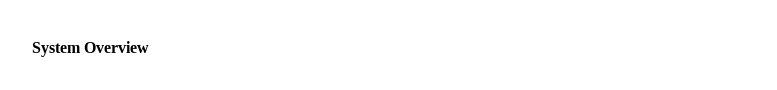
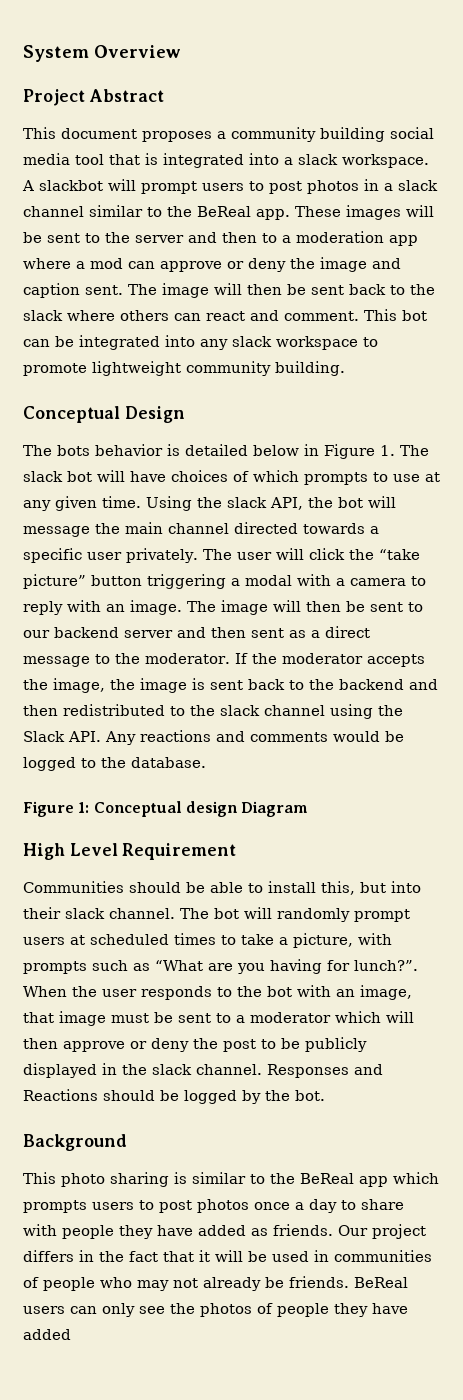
(150, 47) none -> [23,89,164,106] [23,127,434,142] [23,153,429,168] [22,179,438,194] [23,205,434,220] [23,231,418,246] [23,257,401,272] [23,283,435,298] [23,309,427,321] [23,335,378,350] [23,361,345,376] [23,406,185,423] [23,444,429,459] [23,470,440,485] [23,496,396,511] [23,522,379,537] [23,548,420,563] [23,574,426,589] [23,600,423,615] [23,626,370,638] [23,653,425,667] [23,678,438,693] [23,704,403,719] [23,730,404,745] [23,757,206,771] [23,801,309,817] [23,843,237,860] [23,881,421,895] [23,907,410,922] [23,933,392,948] [23,959,418,974] [23,985,412,1000] [23,1011,414,1026] [23,1037,367,1052] [23,1063,383,1078] [23,1089,325,1104] [23,1134,127,1151] [23,1172,439,1187] [23,1199,404,1213] [23,1224,426,1239] [23,1250,432,1262] [23,1276,408,1291] [23,1303,408,1317] [23,1329,71,1340] // Project Abstract // This document proposes a community building social media tool that is integrated into a slack workspace. A slackbot will prompt users to post photos in a slack channel similar to the BeReal app. These images will be sent to the server and then to a moderation app where a mod can approve or deny the image and caption sent. The image will then be sent back to the slack where others can react and comment. This bot can be integrated into any slack workspace to promote lightweight community building. // Conceptual Design // The bots behavior is detailed below in Figure 1. The slack bot will have choices of which prompts to use at any given time. Using the slack API, the bot will message the main channel directed towards a specific user privately. The user will click the “take picture” button triggering a modal with a camera to reply with an image. The image will then be sent to our backend server and then sent as a direct message to the moderator. If the moderator accepts the image, the image is sent back to the backend and then redistributed to the slack channel using the Slack API. Any reactions and comments would be logged to the database. // Figure 1: Conceptual design Diagram // High Level Requirement // Communities should be able to install this, but into their slack channel. The bot will randomly prompt users at scheduled times to take a picture, with prompts such as “What are you having for lunch?”. When the user responds to the bot with an image, that image must be sent to a moderator which will then approve or deny the post to be publicly displayed in the slack channel. Responses and Reactions should be logged by the bot. // Background // This photo sharing is similar to the BeReal app which prompts users to post photos once a day to share with people they have added as friends. Our project differs in the fact that it will be used in communities of people who may not already be friends. BeReal users can only see the photos of people they have added

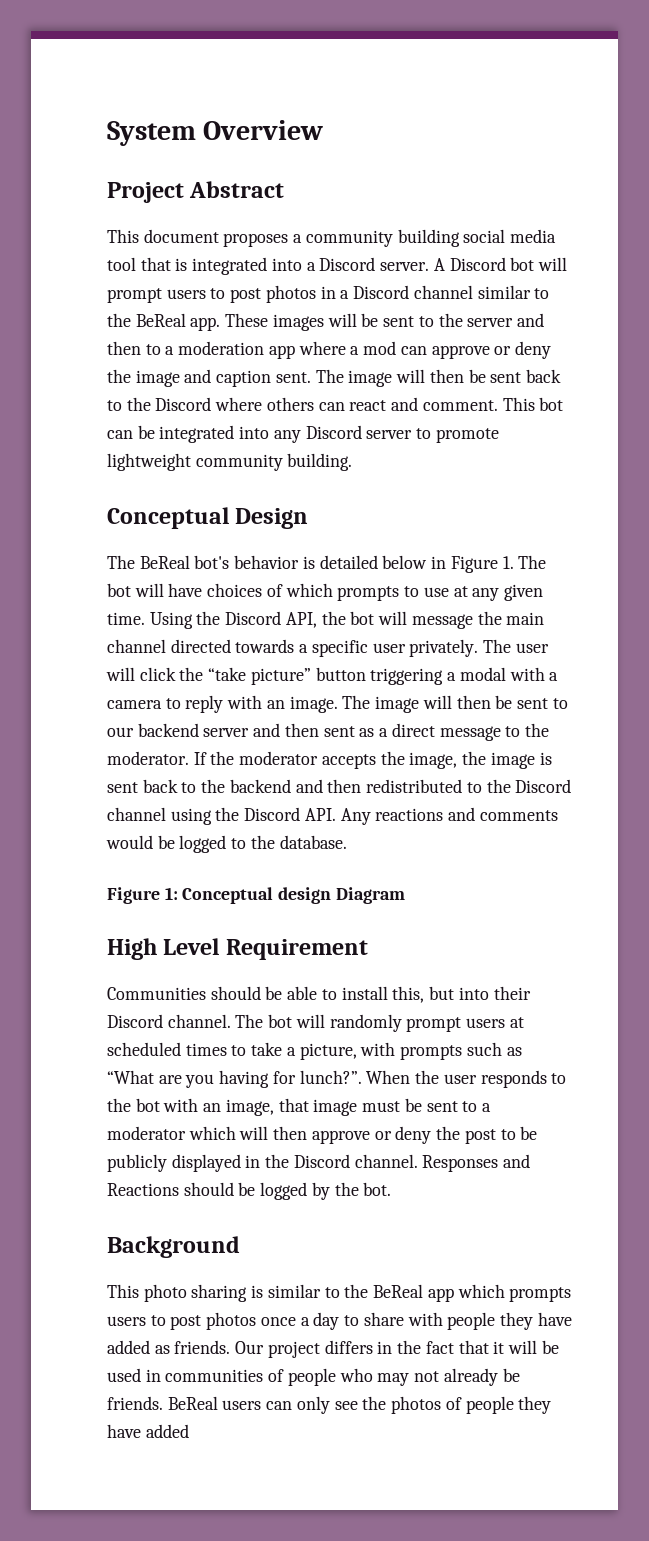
[298,154,429,168] [22,180,103,191] slack workspace. A slackbot -> [319,257,535,271] Discord server. A Discord bot
[398,180,438,191] slack -> [353,285,410,299] Discord
[23,310,63,321] slack -> [155,397,212,411] Discord
[232,336,358,350] slack workspace -> [305,425,413,439] Discord server
[57,445,90,456] bots -> [139,555,230,569] BeReal bot's
[23,471,63,482] slack -> (547, 562) none
[227,497,267,508] slack -> [225,611,282,625] Discord
[220,705,260,716] slack -> [515,779,572,793] Discord
[23,731,65,742] Slack -> [244,807,301,821] Discord
[65,908,105,919] slack -> [107,1014,163,1028] Discord
[152,1064,192,1075] slack -> [293,1154,350,1168] Discord

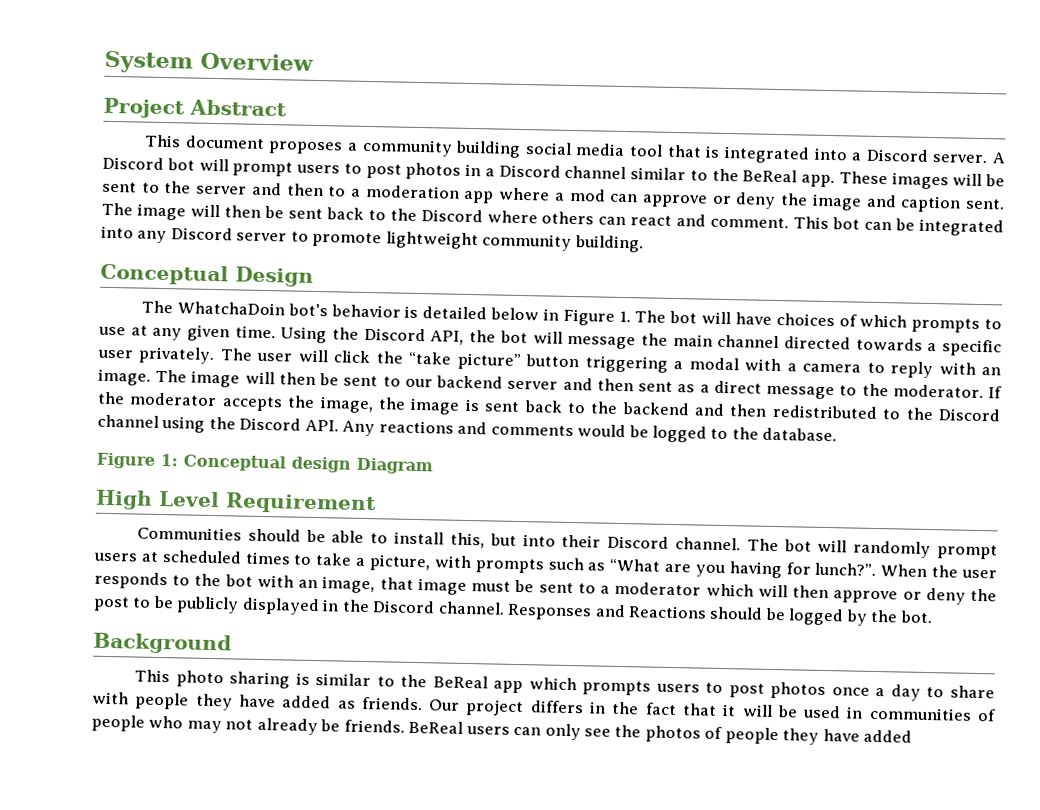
[139,555,190,569] BeReal -> [176,301,285,316] WhatchaDoin

